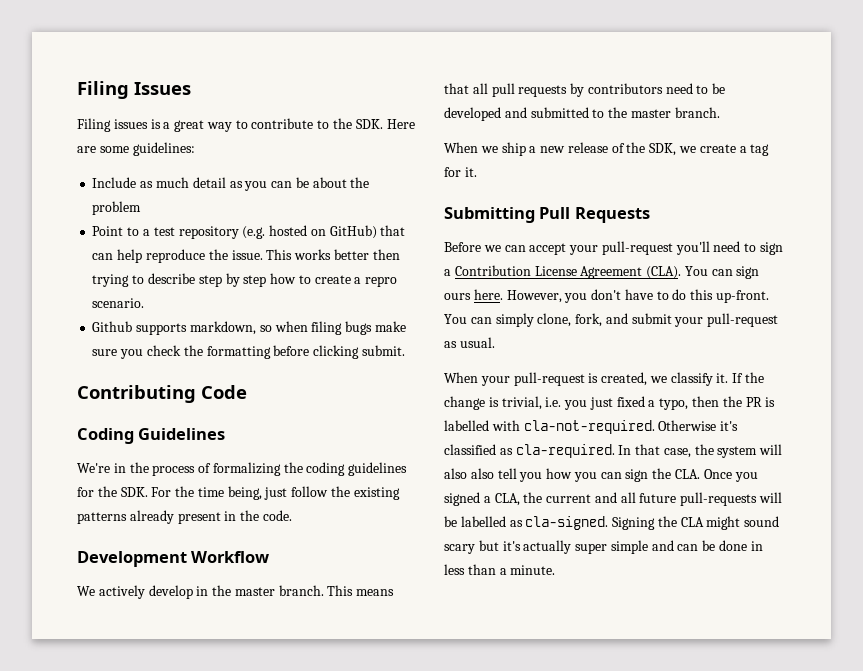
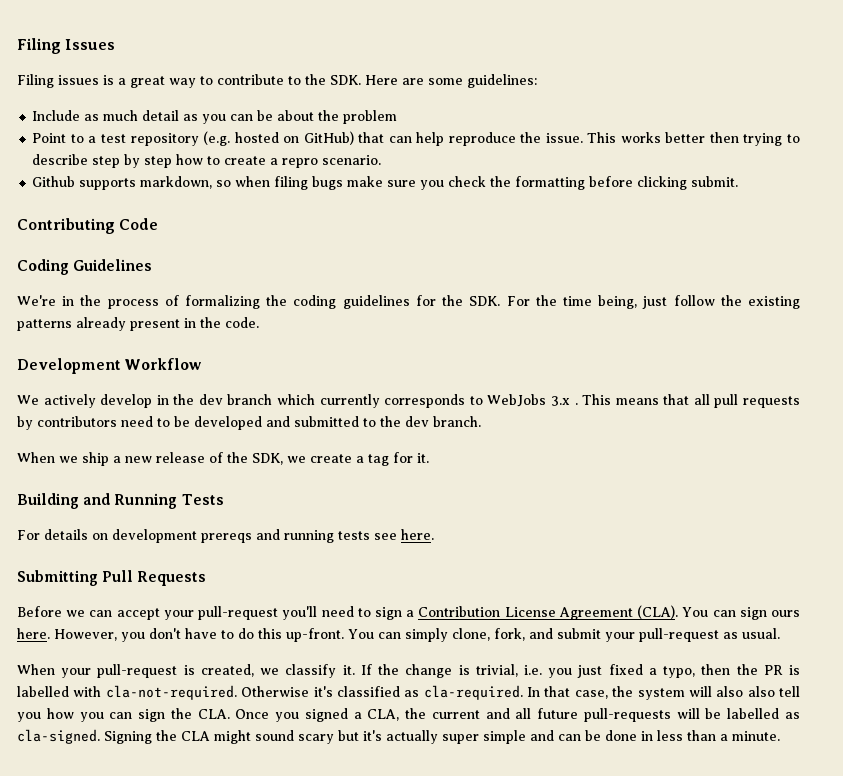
[234,585,324,596] master branch. -> [198,394,578,408] dev branch which currently corresponds to WebJobs 3.x .
[630,109,671,118] master -> [405,416,429,427] dev
(477, 172) none -> [17,493,224,509] [17,529,434,543] // Building and Running Tests // For details on development prereqs and running tests see here.

